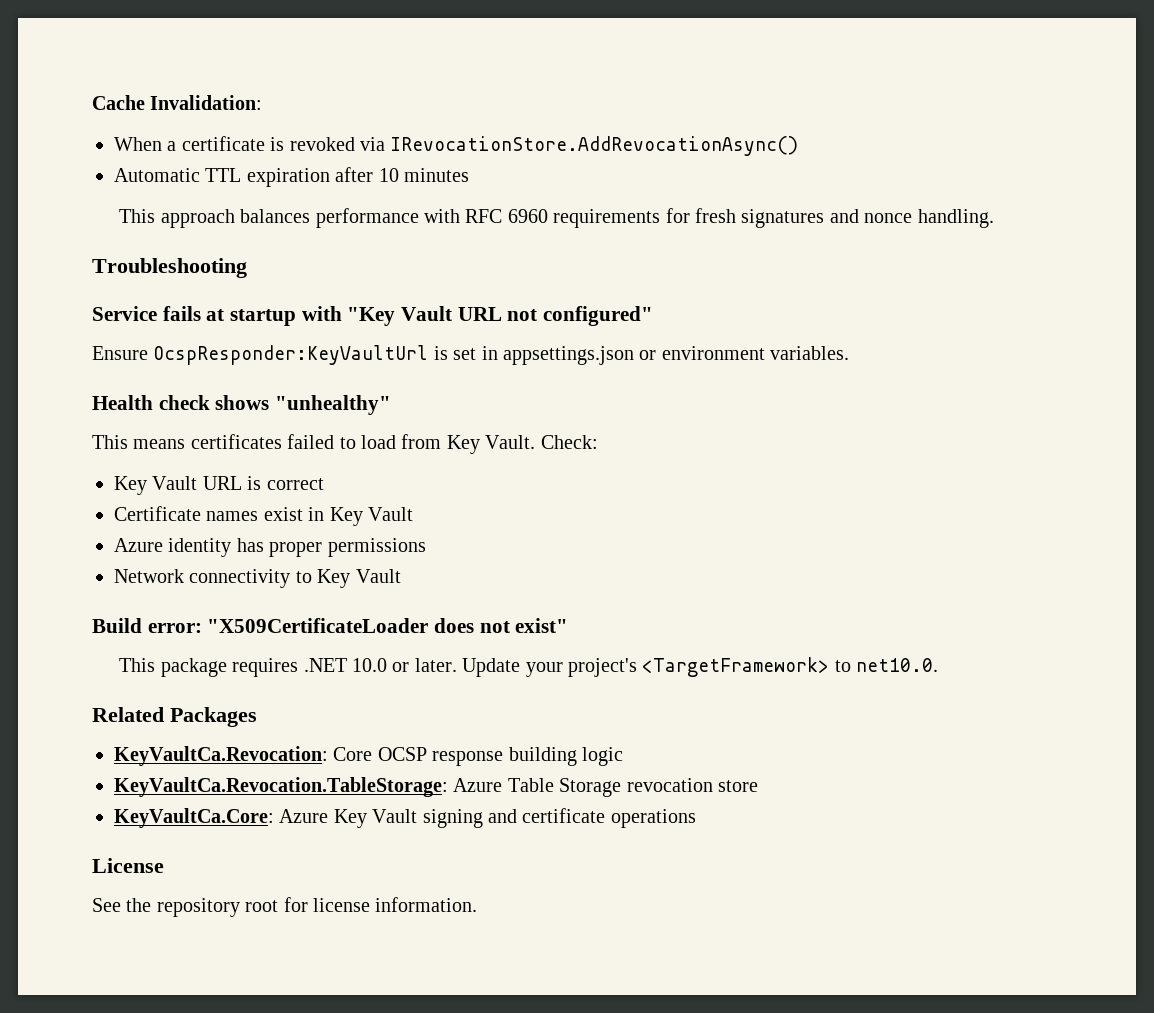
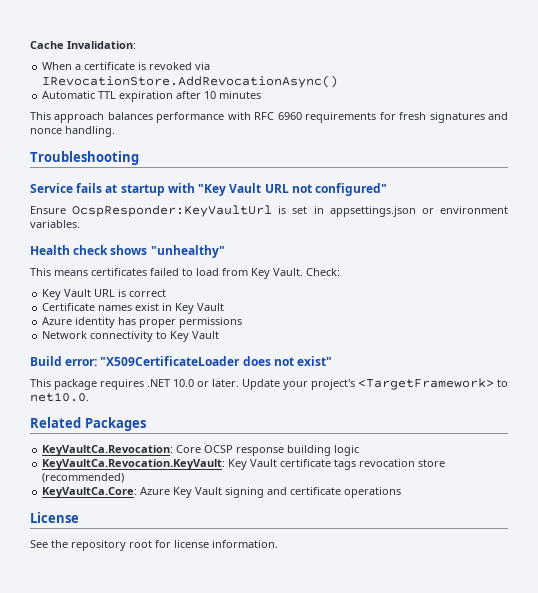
[114,777,622,797] KeyVaultCa.Revocation.TableStorage: Azure Table Storage -> [42,459,357,470] KeyVaultCa.Revocation.KeyVault: Key Vault certificate tags
(758, 786) none -> [42,473,125,483] (recommended)

